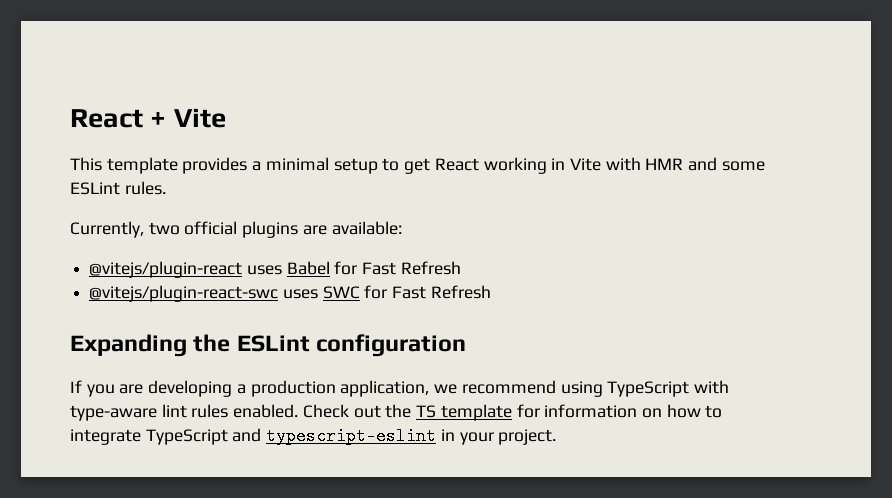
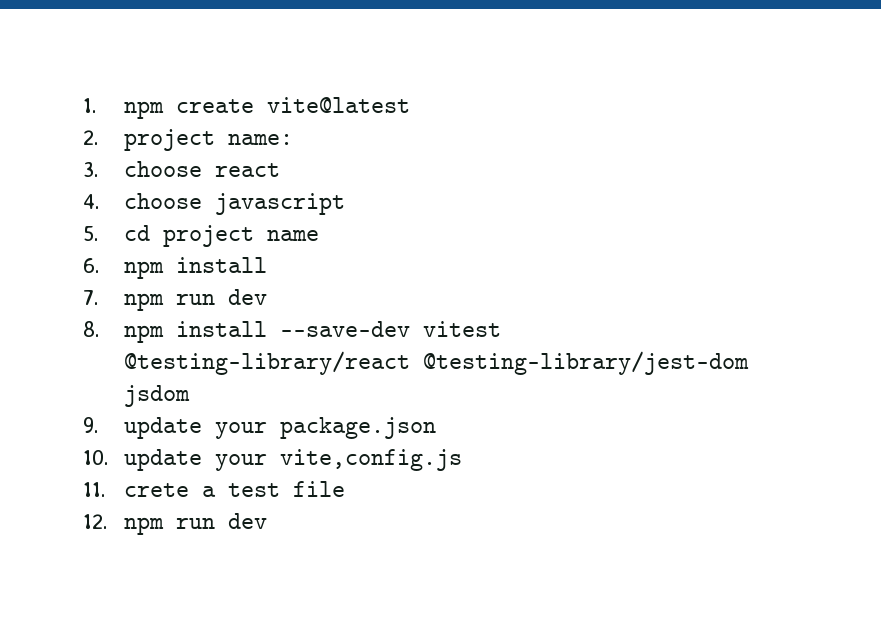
[70,108,226,128] [70,157,765,174] [70,181,166,195] [70,221,402,238] [89,261,461,278] [89,285,491,302] [70,334,467,357] [70,380,729,397] [70,404,723,421] [70,427,557,445] React + Vite // This template provides a minimal setup to get React working in Vite with HMR and some ESLint rules. // Currently, two official plugins are available: // @vitejs/plugin-react uses Babel for Fast Refresh // @vitejs/plugin-react-swc uses SWC for Fast Refresh // Expanding the ESLint configuration // If you are developing a production application, we recommend using TypeScript with type-aware lint rules enabled. Check out the TS template for information on how to integrate TypeScript and typescript-eslint in your project. -> [83,97,410,119] [83,129,293,151] [83,161,280,177] [83,193,345,215] [83,225,319,247] [83,257,267,279] [83,289,267,311] [83,321,501,343] [123,351,749,375] [123,385,190,407] [83,417,436,439] [83,449,462,471] [83,481,345,497] [83,513,267,535] 1. npm create vite@latest // 2. project name: // 3. choose react // 4. choose javascript // 5. cd project name // 6. npm install // 7. npm run dev // 8. npm install --save-dev vitest @testing-library/react @testing-library/jest-dom jsdom // 9. update your package.json // 10. update your vite,config.js // 11. crete a test file // 12. npm run dev

